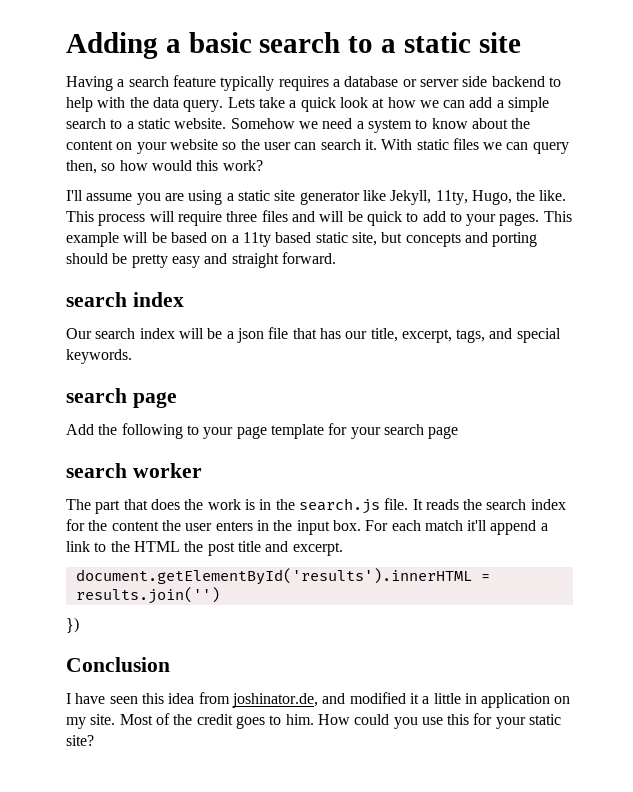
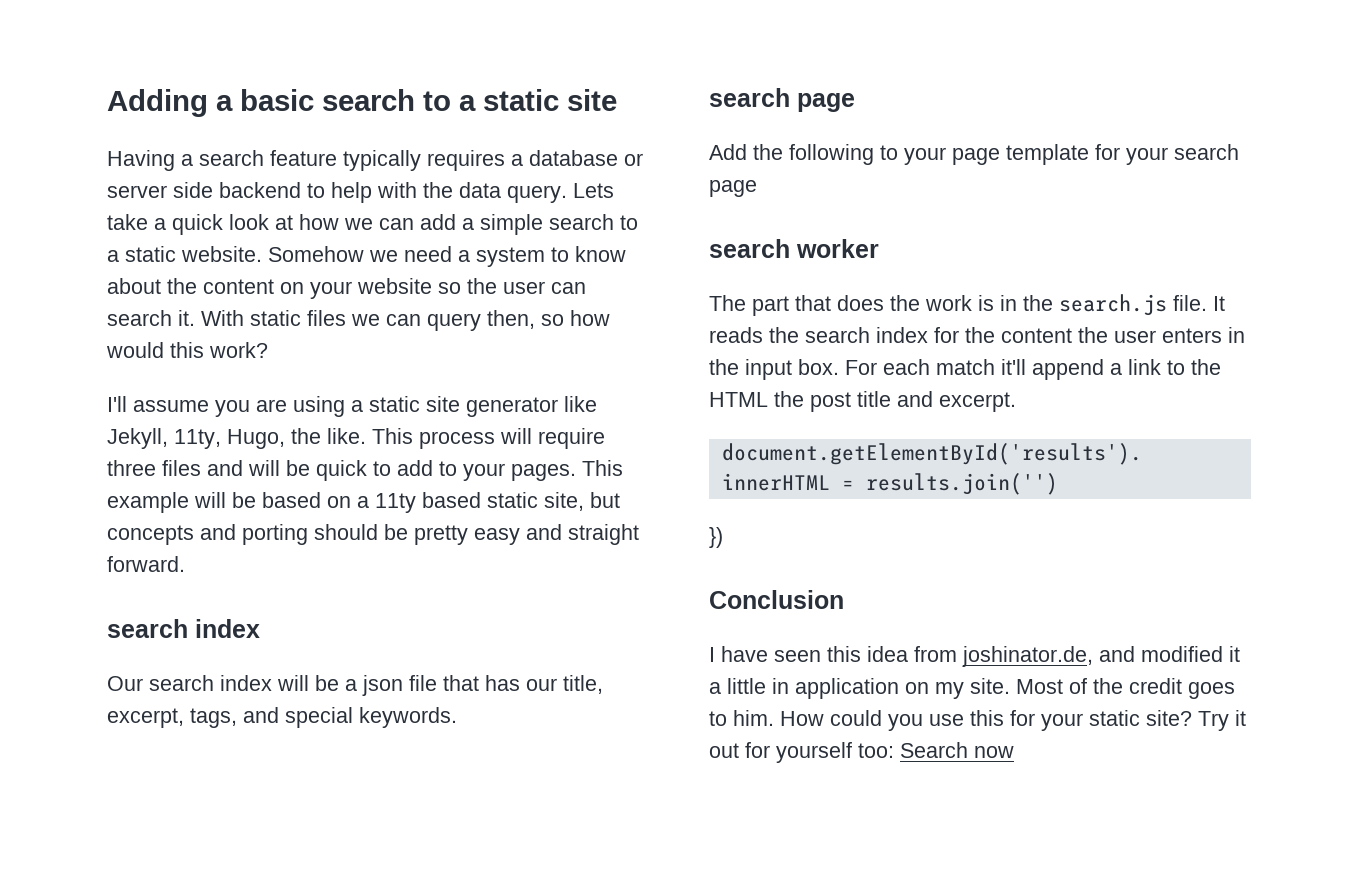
(94, 740) none -> [1198,710,1246,731] [709,742,1014,763] Try it out for yourself too: Search now

